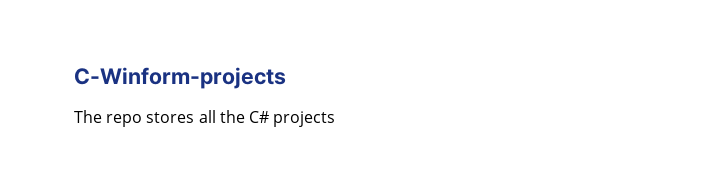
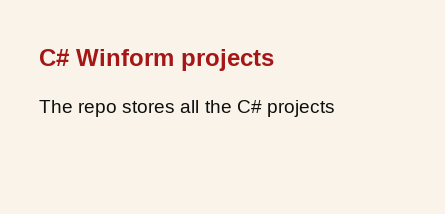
[74,67,286,89] C-Winform-projects -> [39,49,274,71] C# Winform projects

